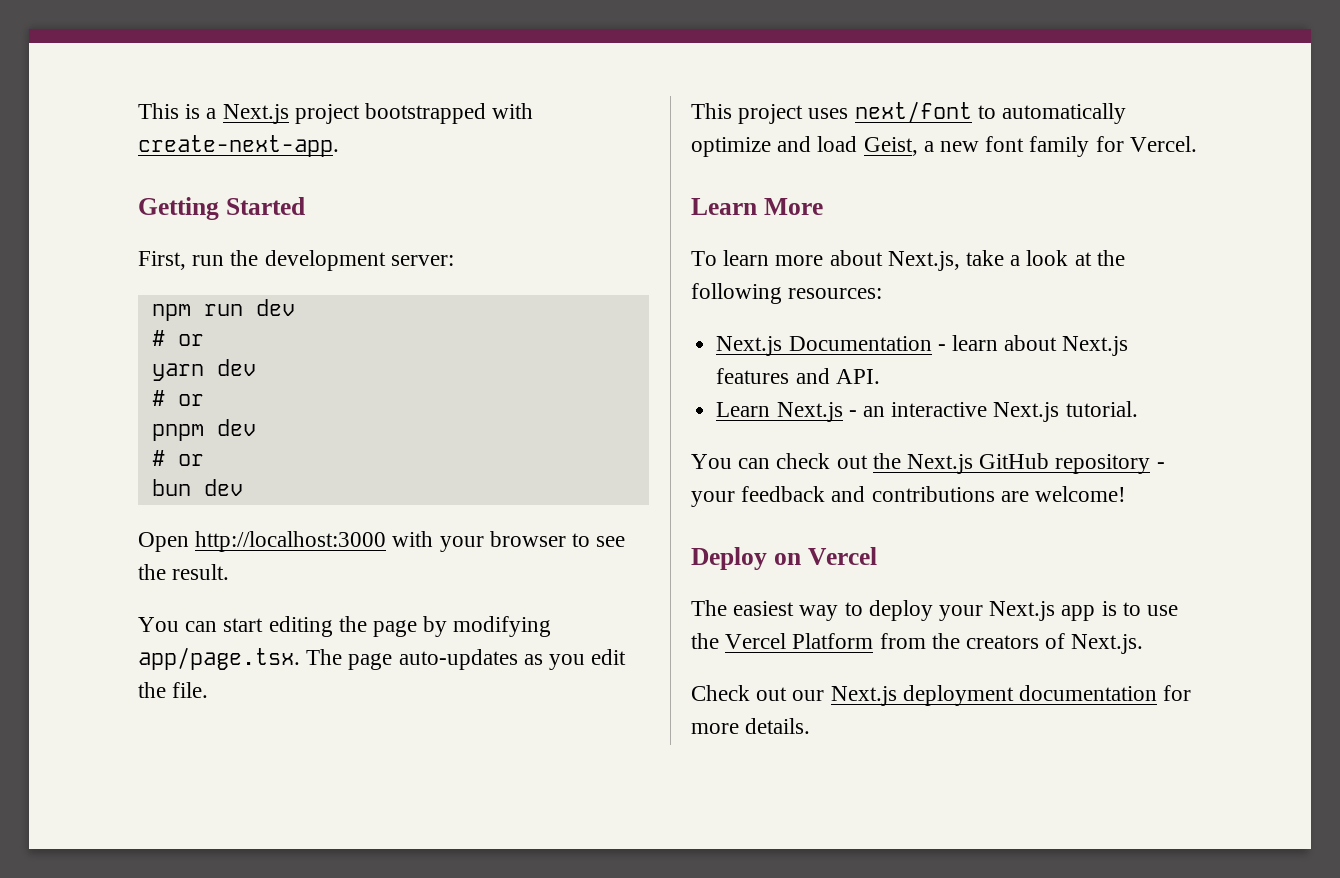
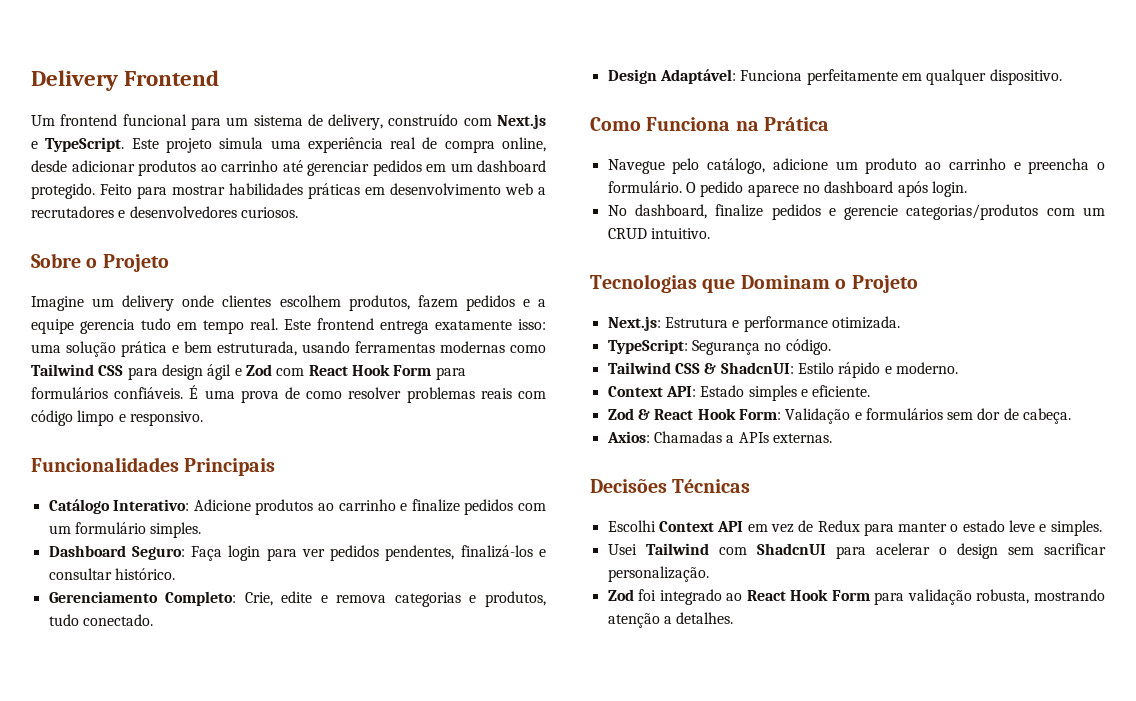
[138,103,534,124] [138,135,339,157] [138,197,305,220] [138,250,454,271] [151,299,295,321] [151,330,204,346] [151,359,256,381] [151,390,204,406] [151,419,256,441] [151,450,204,466] [151,479,243,496] [138,531,626,552] [138,564,230,580] [138,616,552,637] [138,647,627,670] [138,682,209,698] [691,101,1127,124] [691,136,1197,157] [691,198,823,215] [691,250,1125,271] [691,283,883,304] [716,335,1129,356] [716,368,880,384] [716,401,1138,422] [691,453,1165,474] [691,486,1127,507] [691,547,877,570] [691,600,1179,621] [691,633,1144,654] [691,685,1192,706] [691,718,811,734] This is a Next.js project bootstrapped with create-next-app. // Getting Started // First, run the development server: // npm run dev // # or // yarn dev // # or // pnpm dev // # or // bun dev // Open http://localhost:3000 with your browser to see the result. // You can start editing the page by modifying app/page.tsx. The page auto-updates as you edit the file. // This project uses next/font to automatically optimize and load Geist, a new font family for Vercel. // Learn More // To learn more about Next.js, take a look at the following resources: // Next.js Documentation - learn about Next.js features and API. // Learn Next.js - an interactive Next.js tutorial. // You can check out the Next.js GitHub repository - your feedback and contributions are welcome! // Deploy on Vercel // The easiest way to deploy your Next.js app is to use the Vercel Platform from the creators of Next.js. // Check out our Next.js deployment documentation for more details. -> [31,70,220,91] [31,114,546,130] [31,137,546,153] [31,160,546,176] [31,183,546,199] [31,206,298,218] [31,253,169,272] [31,295,547,311] [31,318,546,334] [31,341,546,357] [31,364,466,380] [31,385,546,403] [31,410,203,426] [31,457,276,476] [48,499,547,515] [48,522,202,538] [48,545,546,561] [48,568,175,580] [48,591,546,607] [48,614,153,626] [607,69,1062,85] [590,117,830,131] [607,158,1105,174] [607,181,967,197] [607,204,1105,220] [607,228,710,239] [590,274,918,293] [607,316,900,332] [607,339,831,355] [607,362,958,378] [607,385,871,401] [607,408,1072,424] [606,431,832,443] [590,479,751,493] [607,520,1102,536] [607,543,1106,559] [607,566,709,582] [607,589,1105,605] [607,612,734,628] Delivery Frontend // Um frontend funcional para um sistema de delivery, construído com Next.js e TypeScript. Este projeto simula uma experiência real de compra online, desde adicionar produtos ao carrinho até gerenciar pedidos em um dashboard protegido. Feito para mostrar habilidades práticas em desenvolvimento web a recrutadores e desenvolvedores curiosos. // Sobre o Projeto // Imagine um delivery onde clientes escolhem produtos, fazem pedidos e a equipe gerencia tudo em tempo real. Este frontend entrega exatamente isso: uma solução prática e bem estruturada, usando ferramentas modernas como Tailwind CSS para design ágil e Zod com React Hook Form para formulários confiáveis. É uma prova de como resolver problemas reais com código limpo e responsivo. // Funcionalidades Principais // Catálogo Interativo: Adicione produtos ao carrinho e finalize pedidos com um formulário simples. // Dashboard Seguro: Faça login para ver pedidos pendentes, finalizá-los e consultar histórico. // Gerenciamento Completo: Crie, edite e remova categorias e produtos, tudo conectado. // Design Adaptável: Funciona perfeitamente em qualquer dispositivo. // Como Funciona na Prática // Navegue pelo catálogo, adicione um produto ao carrinho e preencha o formulário. O pedido aparece no dashboard após login. // No dashboard, finalize pedidos e gerencie categorias/produtos com um CRUD intuitivo. // Tecnologias que Dominam o Projeto // Next.js: Estrutura e performance otimizada. // TypeScript: Segurança no código. // Tailwind CSS & ShadcnUI: Estilo rápido e moderno. // Context API: Estado simples e eficiente. // Zod & React Hook Form: Validação e formulários sem dor de cabeça. // Axios: Chamadas a APIs externas. // Decisões Técnicas // Escolhi Context API em vez de Redux para manter o estado leve e simples. // Usei Tailwind com ShadcnUI para acelerar o design sem sacrificar personalização. // Zod foi integrado ao React Hook Form para validação robusta, mostrando atenção a detalhes.

